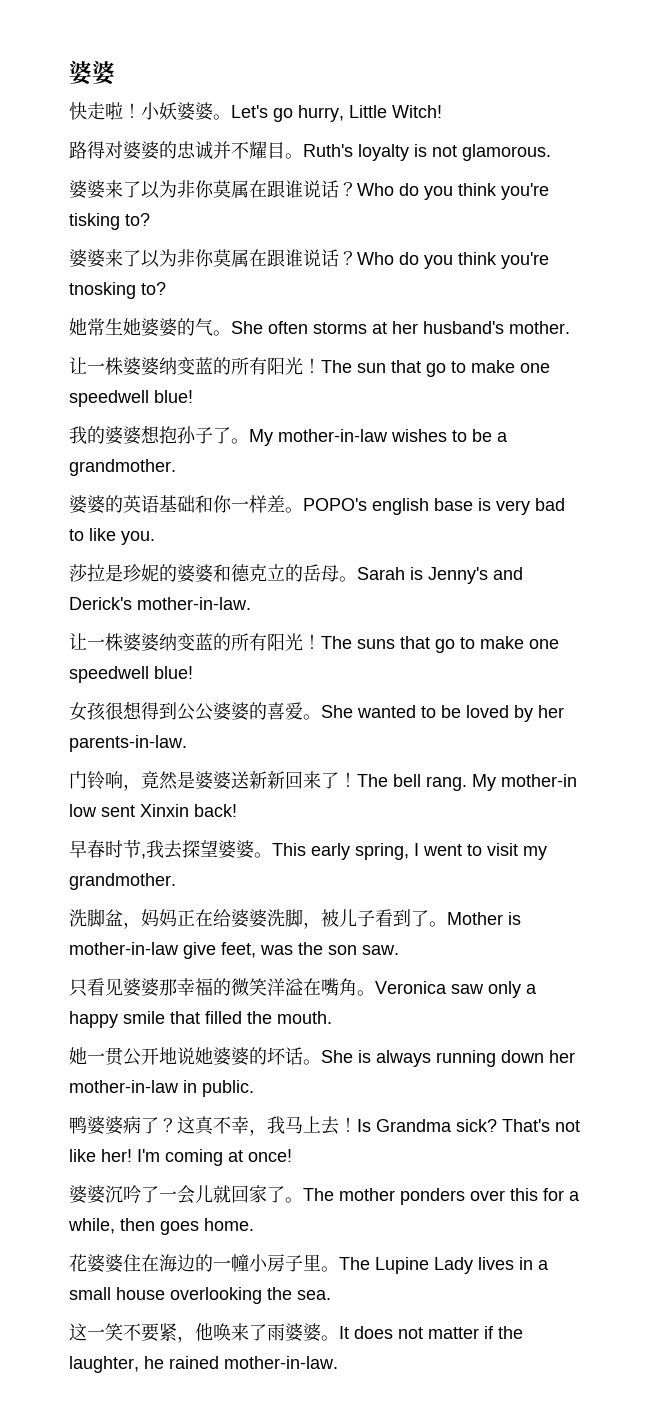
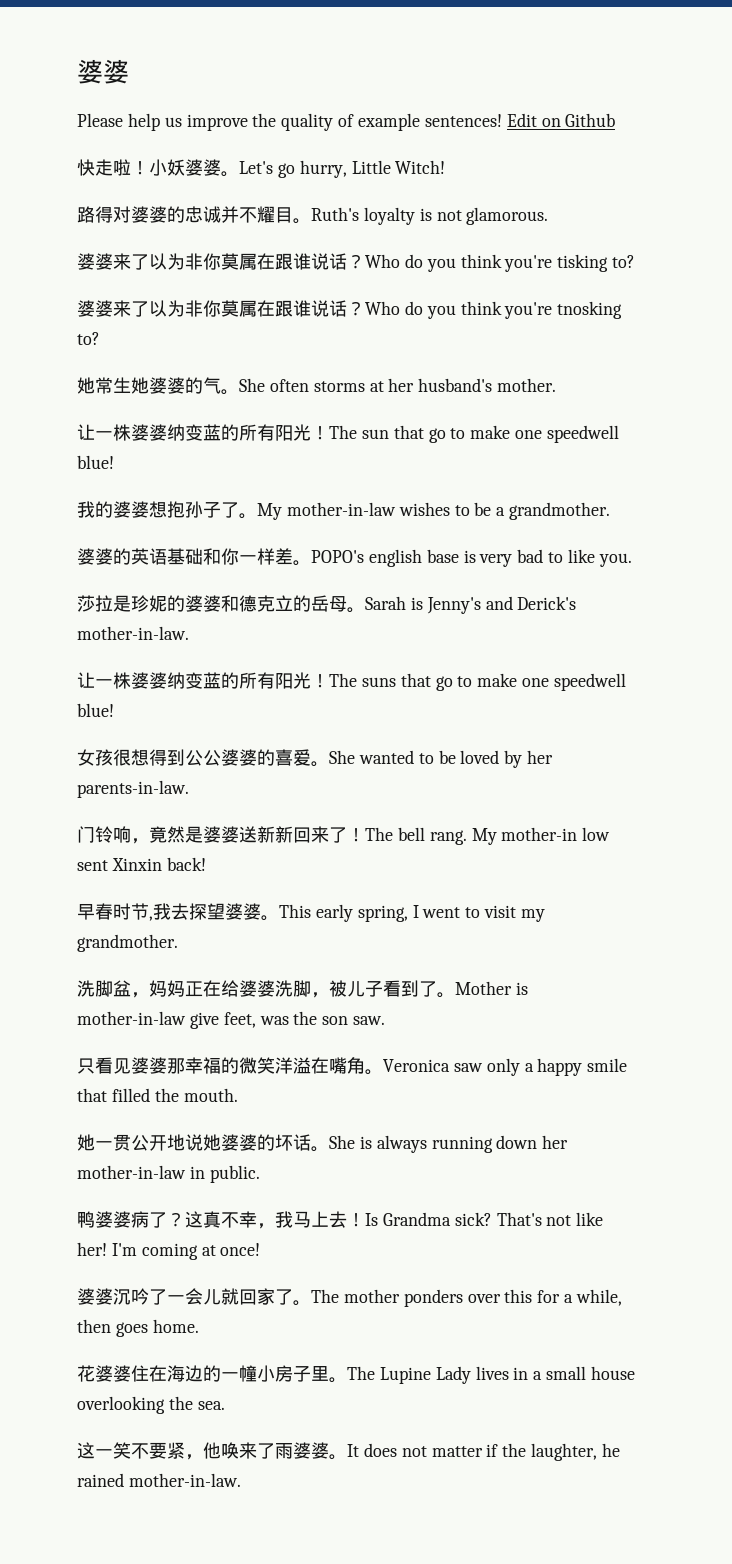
[69,61,115,85] 婆婆 -> [77,59,129,84] [77,113,616,131] 婆婆 // Please help us improve the quality of example sentences! Edit on Github

